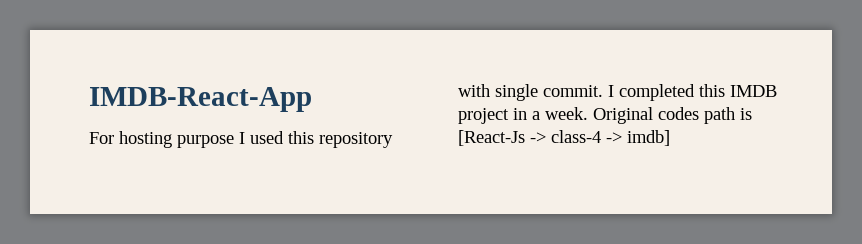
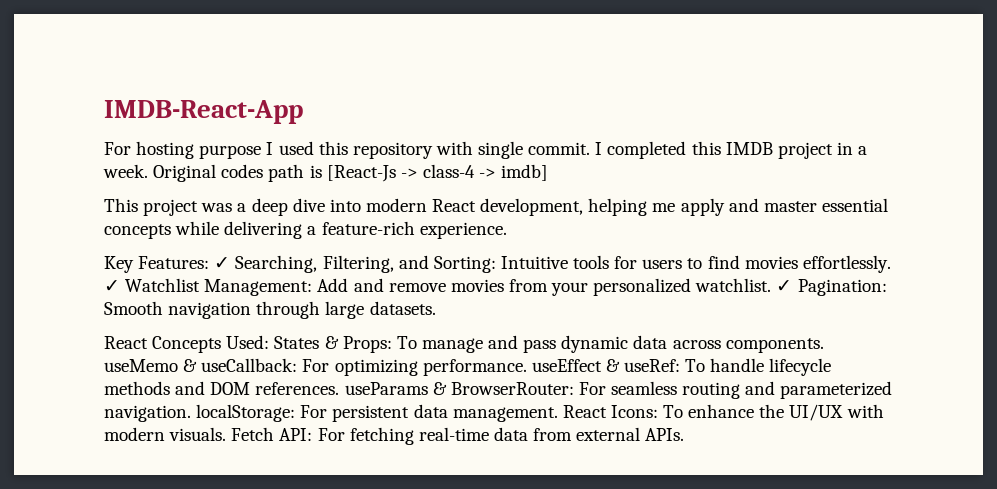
(670, 138) none -> [104,198,888,216] [104,221,507,239] [104,255,891,273] [104,278,887,296] [104,301,436,319] [104,335,824,353] [104,358,832,376] [104,381,893,399] [104,404,884,422] [104,427,685,445] // This project was a deep dive into modern React development, helping me apply and master essential concepts while delivering a feature-rich experience. // Key Features: ✓ Searching, Filtering, and Sorting: Intuitive tools for users to find movies effortlessly. ✓ Watchlist Management: Add and remove movies from your personalized watchlist. ✓ Pagination: Smooth navigation through large datasets. // React Concepts Used: States & Props: To manage and pass dynamic data across components. useMemo & useCallback: For optimizing performance. useEffect & useRef: To handle lifecycle methods and DOM references. useParams & BrowserRouter: For seamless routing and parameterized navigation. localStorage: For persistent data management. React Icons: To enhance the UI/UX with modern visuals. Fetch API: For fetching real-time data from external APIs.

